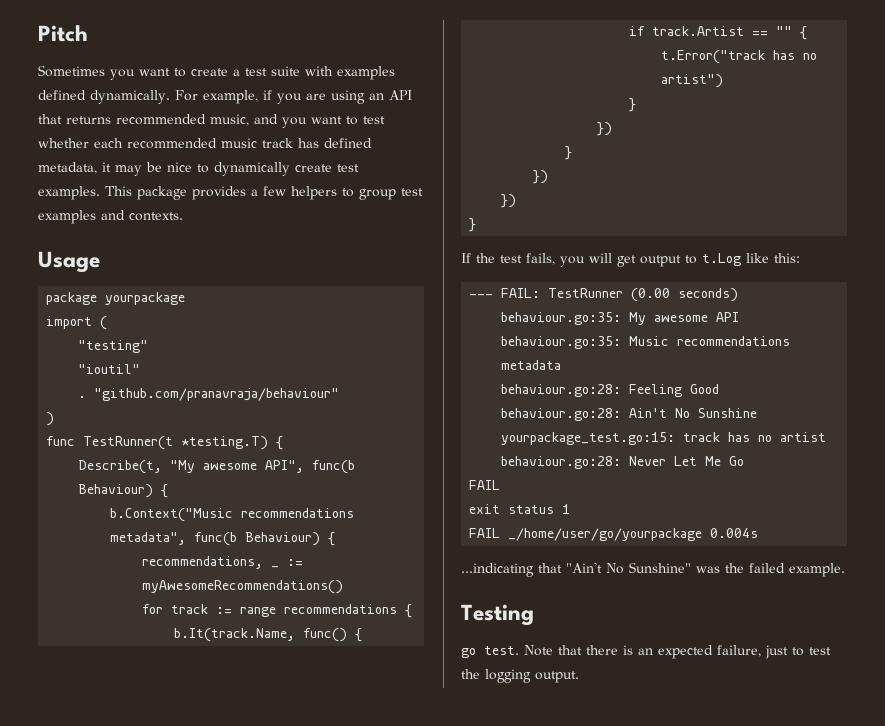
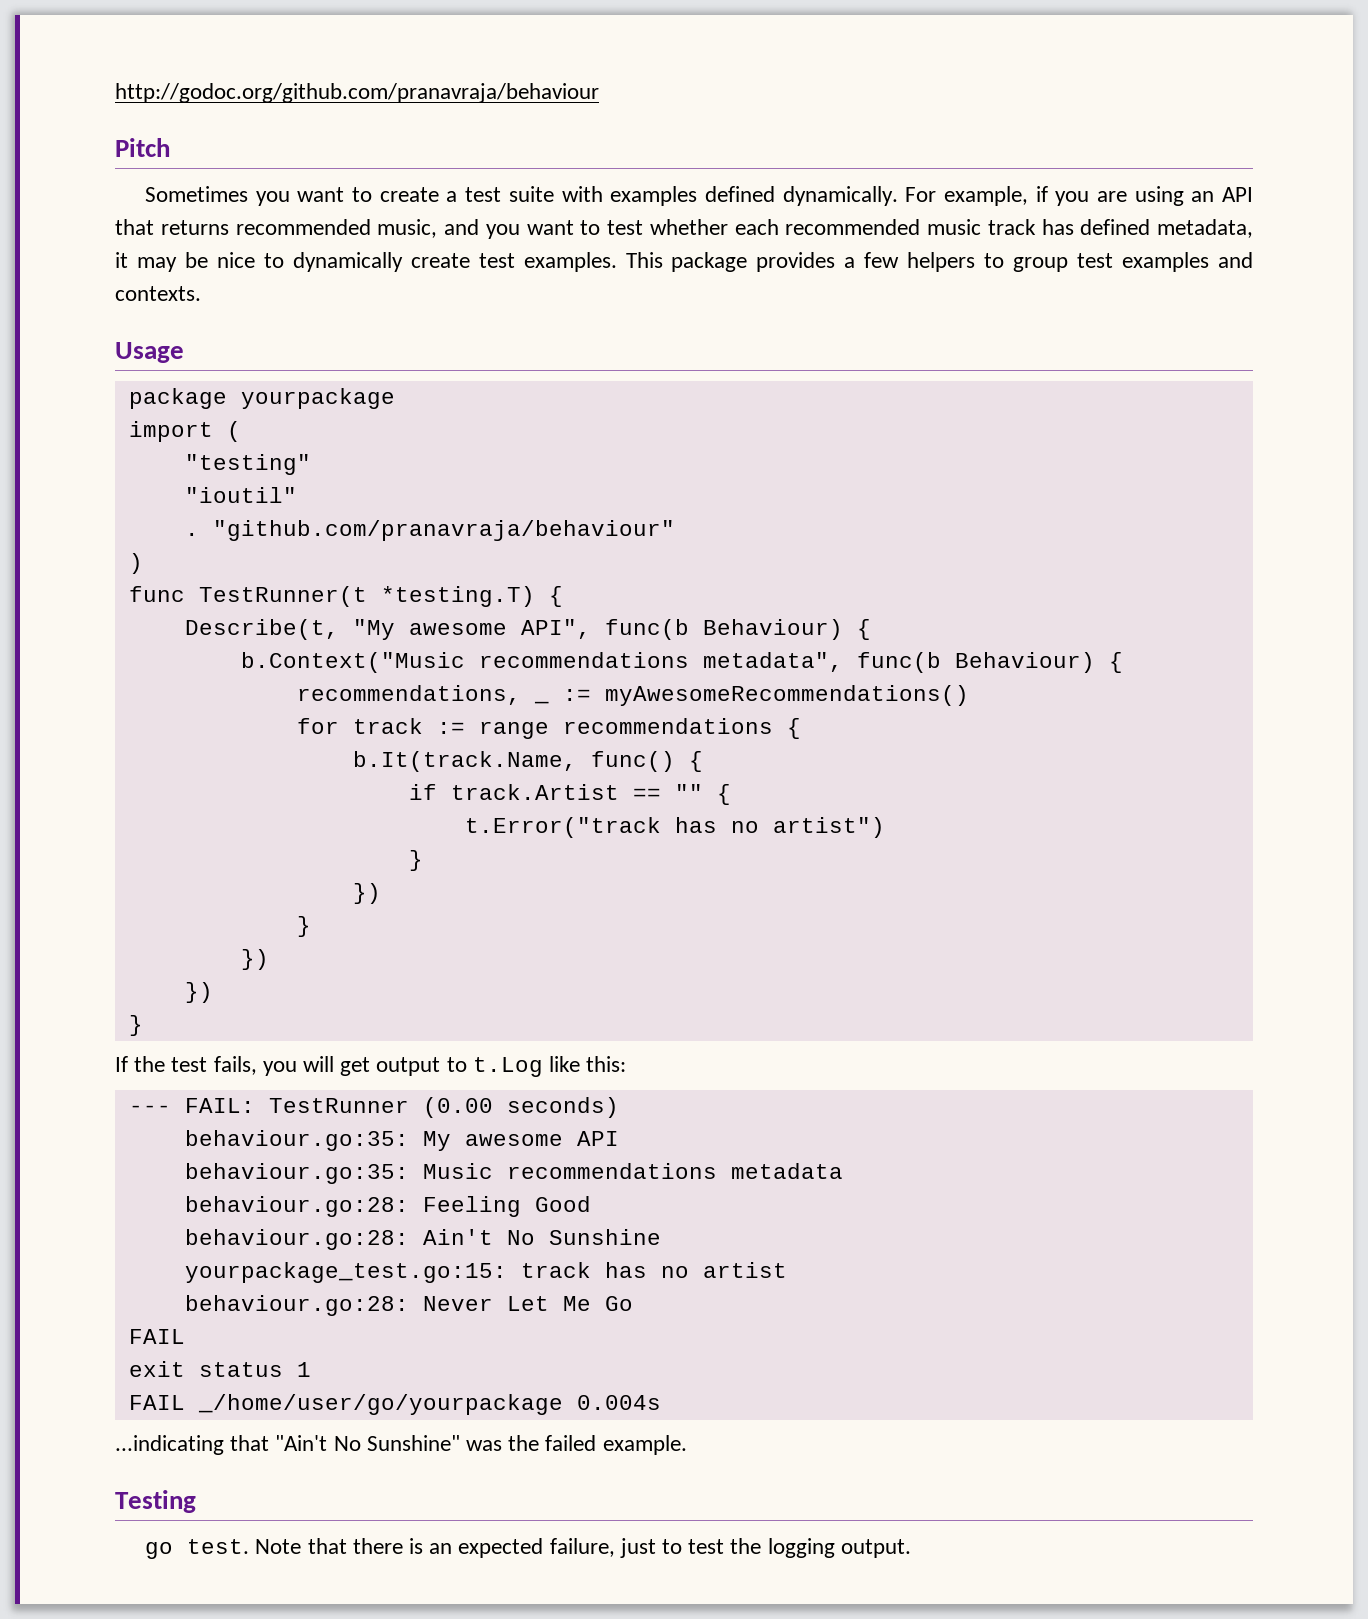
(38, 33) none -> [115,83,599,103] http://godoc.org/github.com/pranavraja/behaviour //

